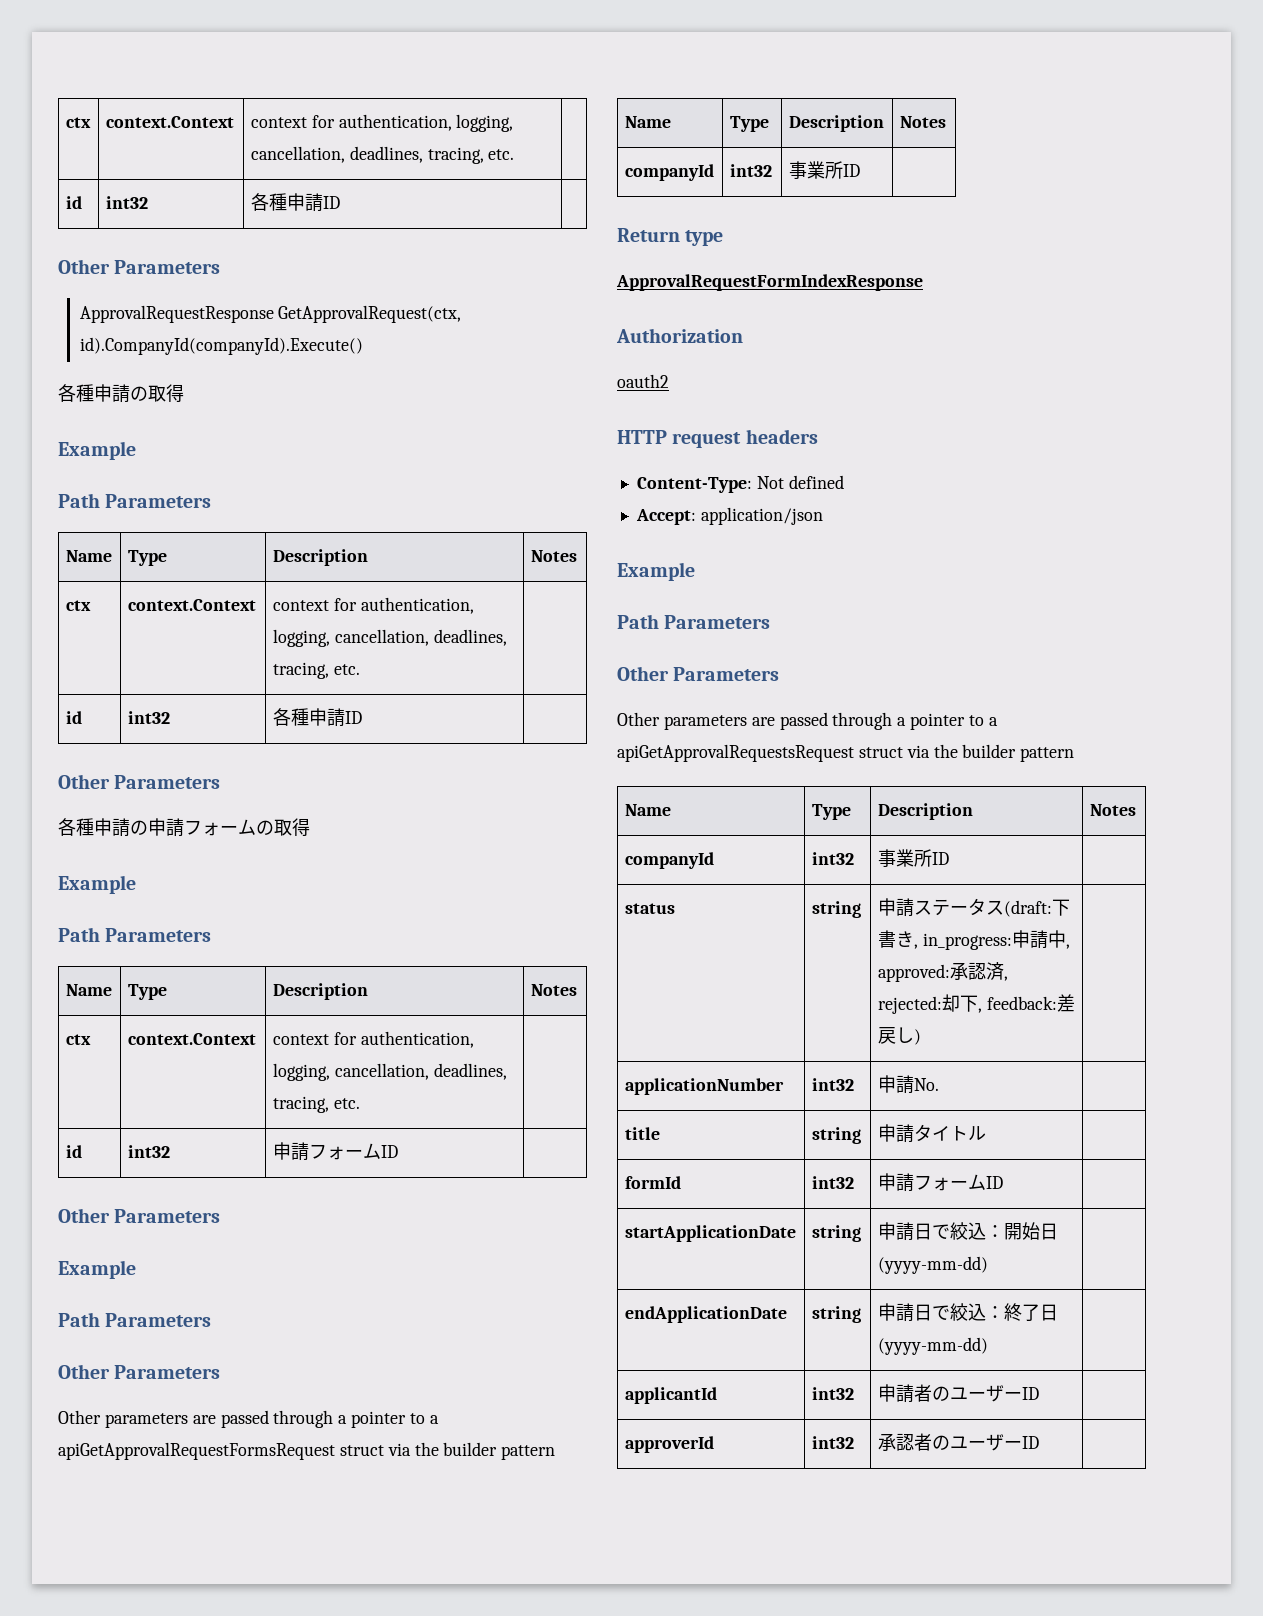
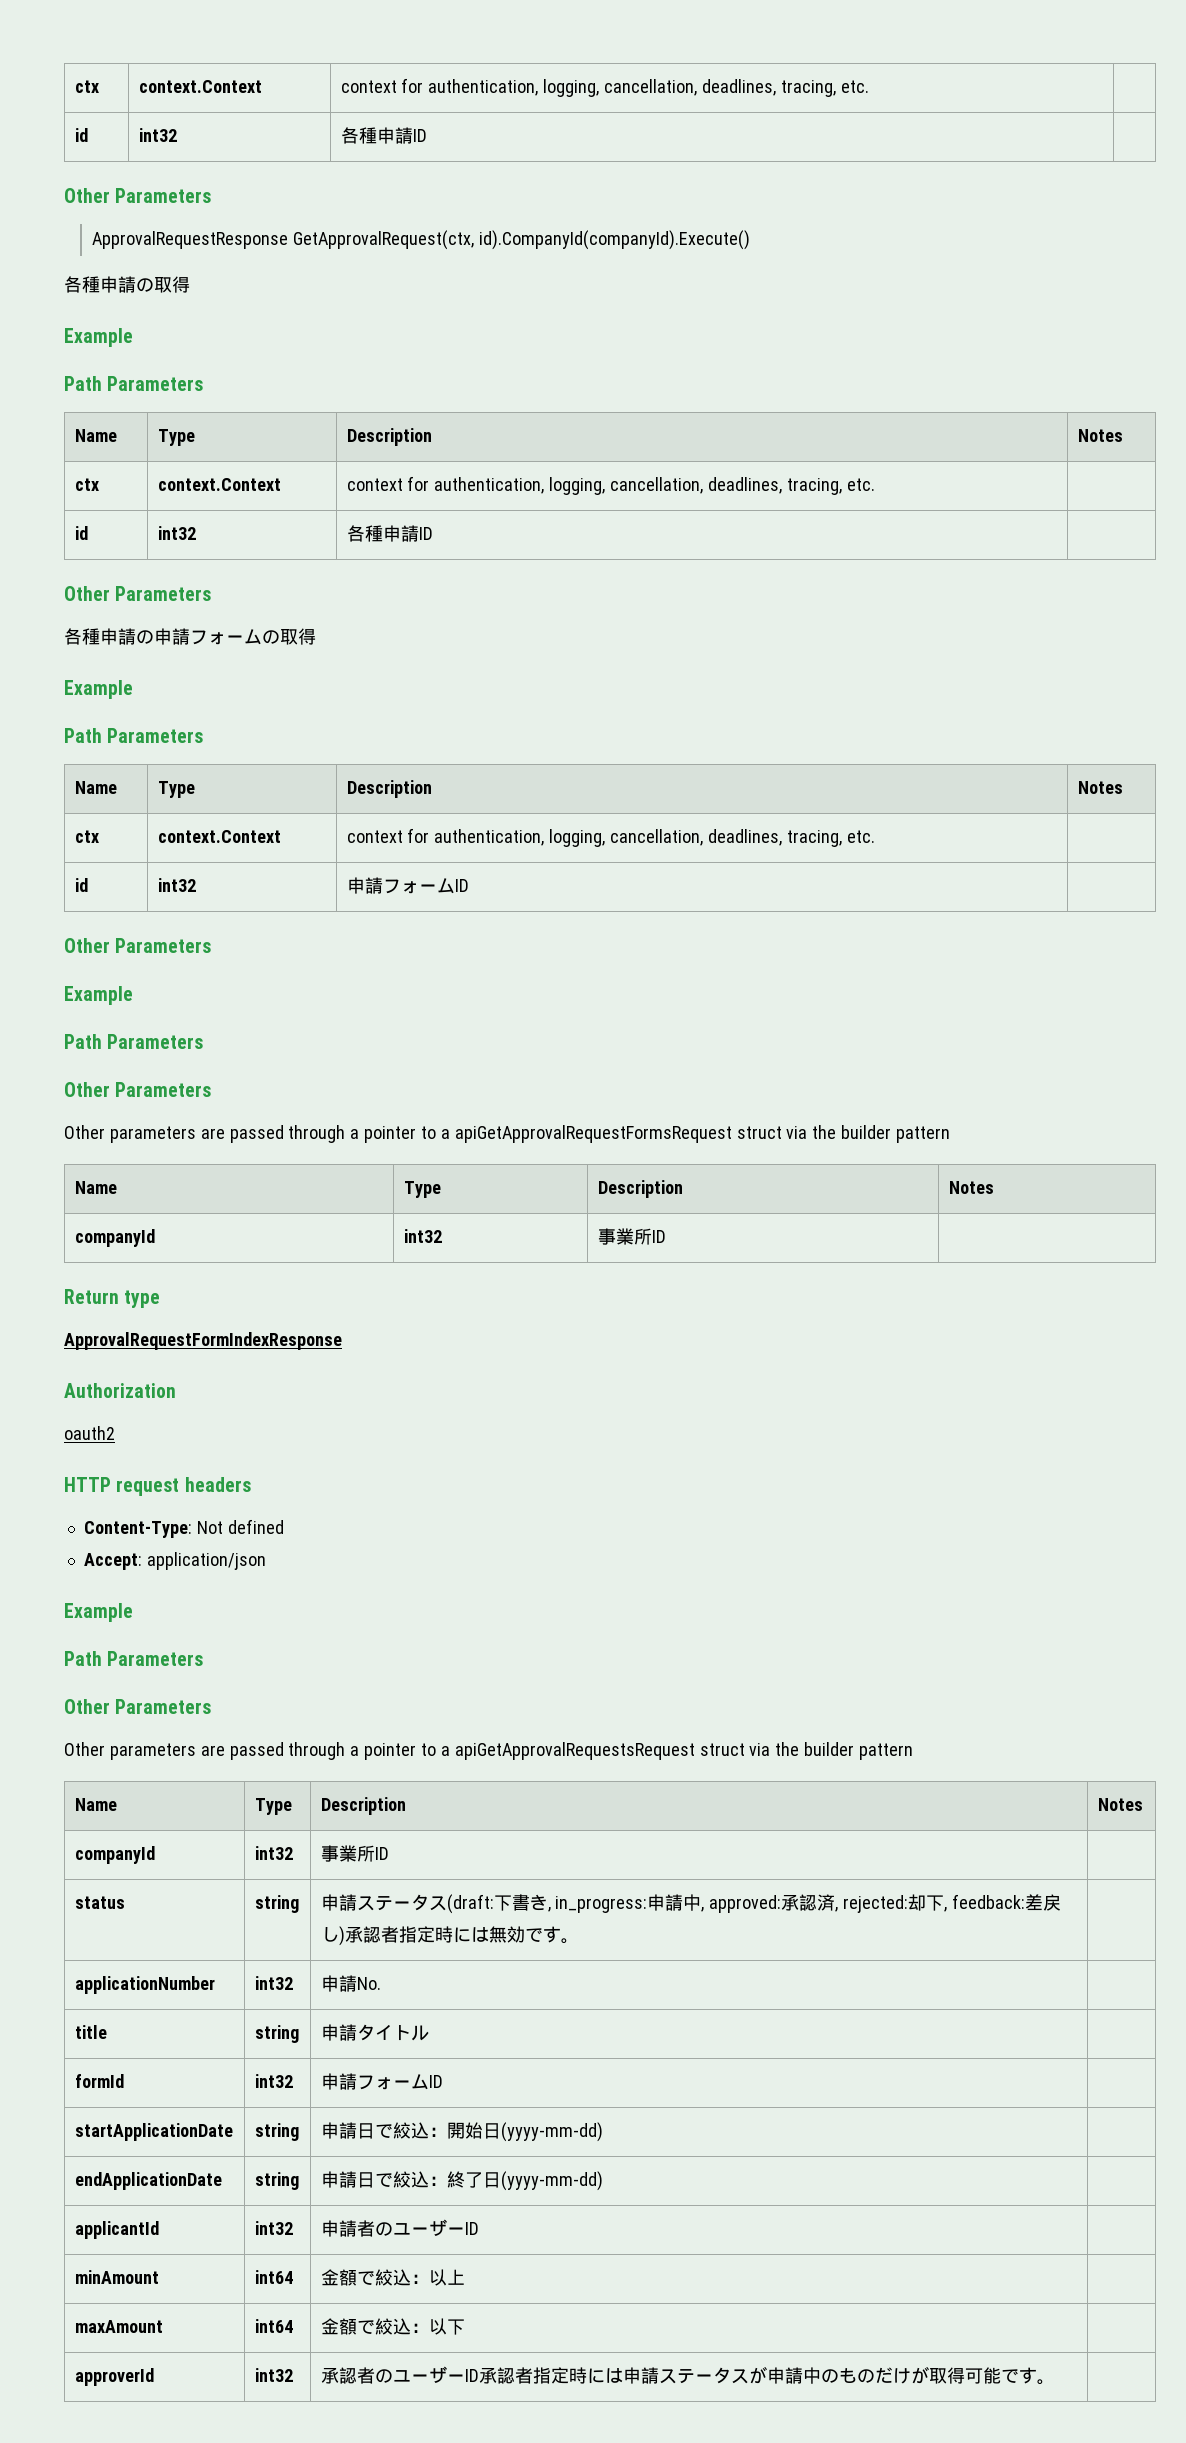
(921, 1037) none -> [344,1926,579,1944] 承認者指定時には無効です。
(1039, 1393) none -> [74,2270,159,2284] [254,2270,293,2284] [320,2269,465,2286] [74,2320,163,2333] [254,2319,293,2333] [320,2318,465,2335] // minAmount | int64 | 金額で絞込：以上 | // maxAmount | int64 | 金額で絞込：以下 |
(1039, 1442) none -> [478,2366,1055,2385] 承認者指定時には申請ステータスが申請中のものだけが取得可能です。

